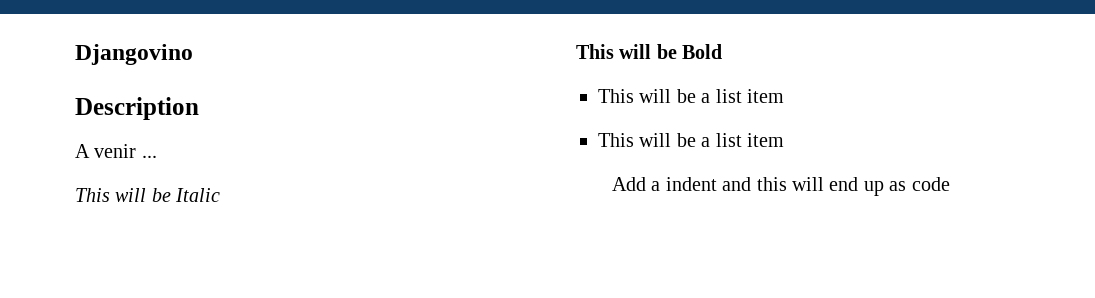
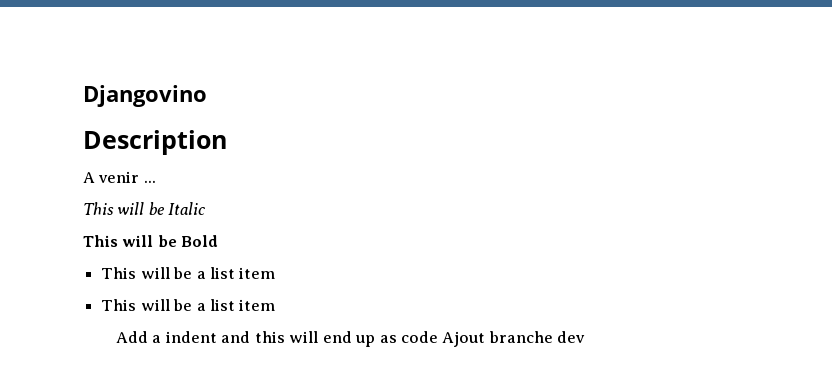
(950, 184) none -> [442,331,586,347] Ajout branche dev

